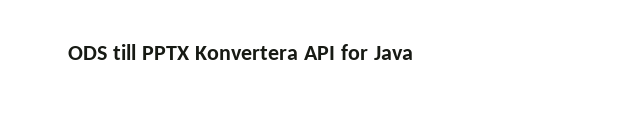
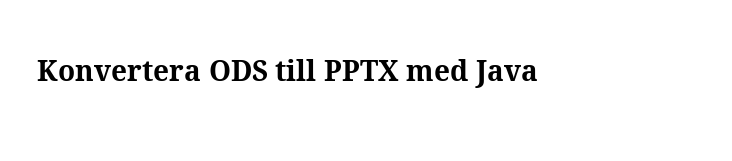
(68, 53) none -> [37,60,201,81] Konvertera
[194,44,368,60] Konvertera API for -> [406,59,469,81] med

